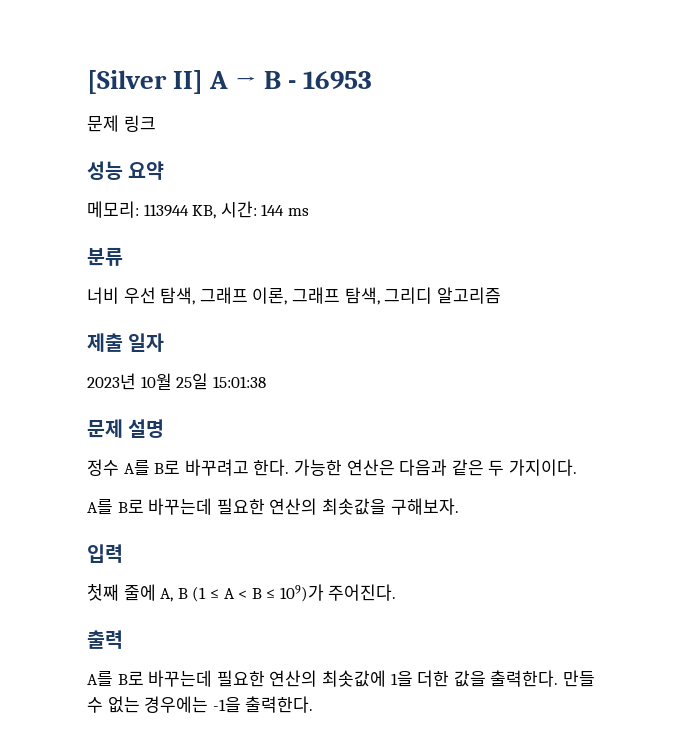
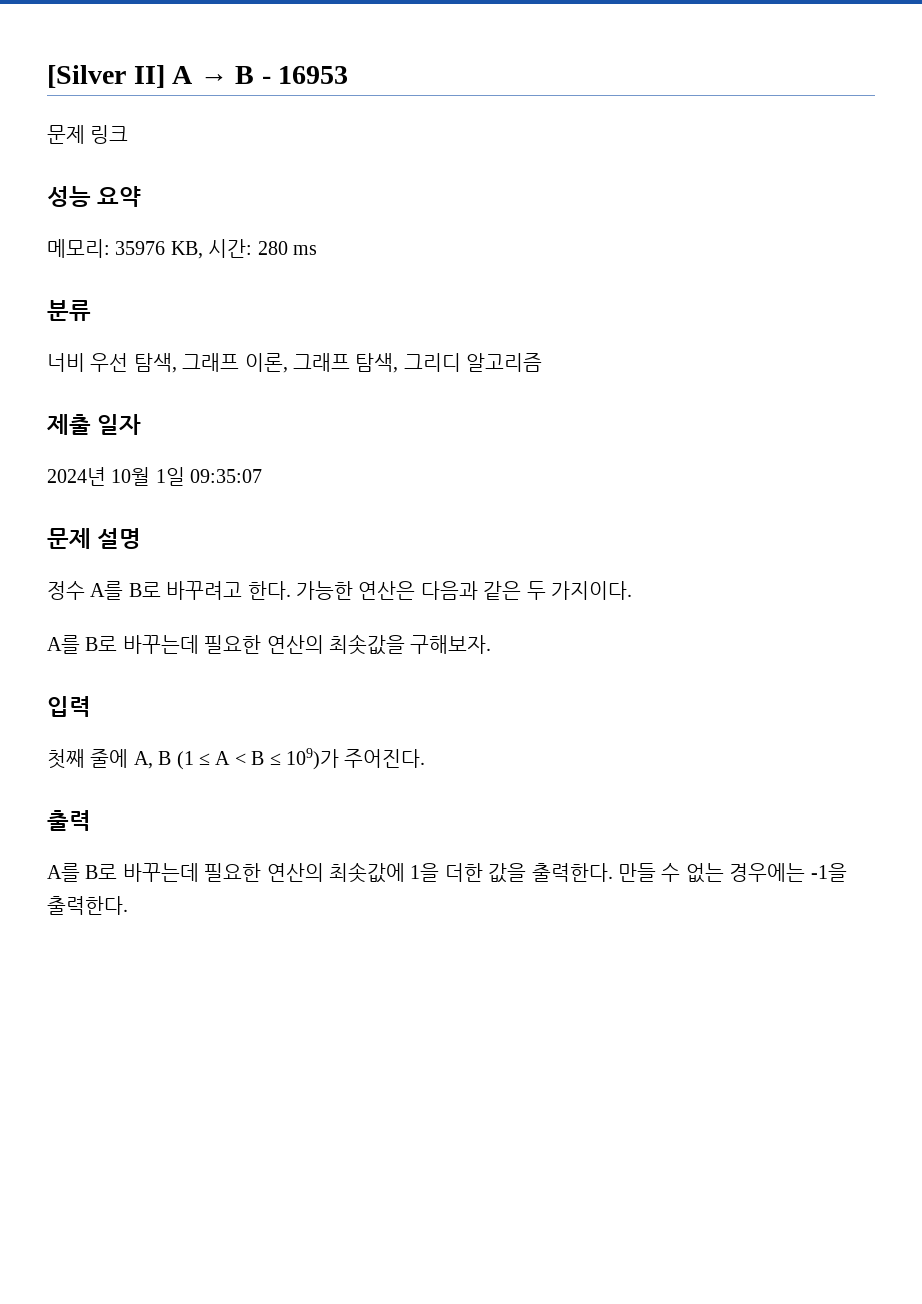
[143,204,189,217] 113944 -> [115,241,166,255] 35976
[261,204,285,216] 144 -> [257,241,288,255] 280
[87,373,266,390] 2023년 10월 25일 15:01:38 -> [47,467,263,486] 2024년 10월 1일 09:35:07

